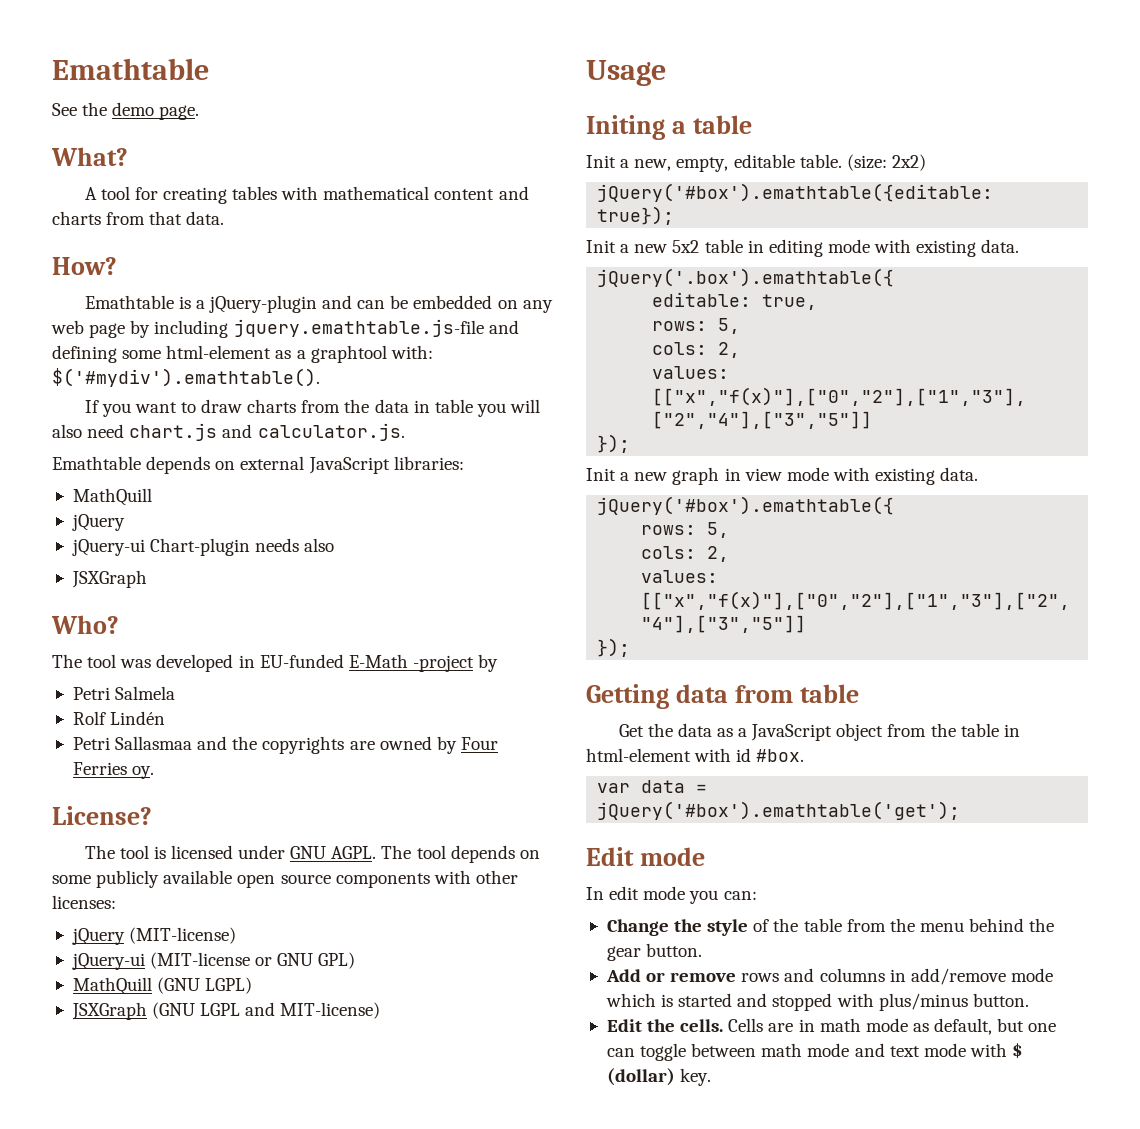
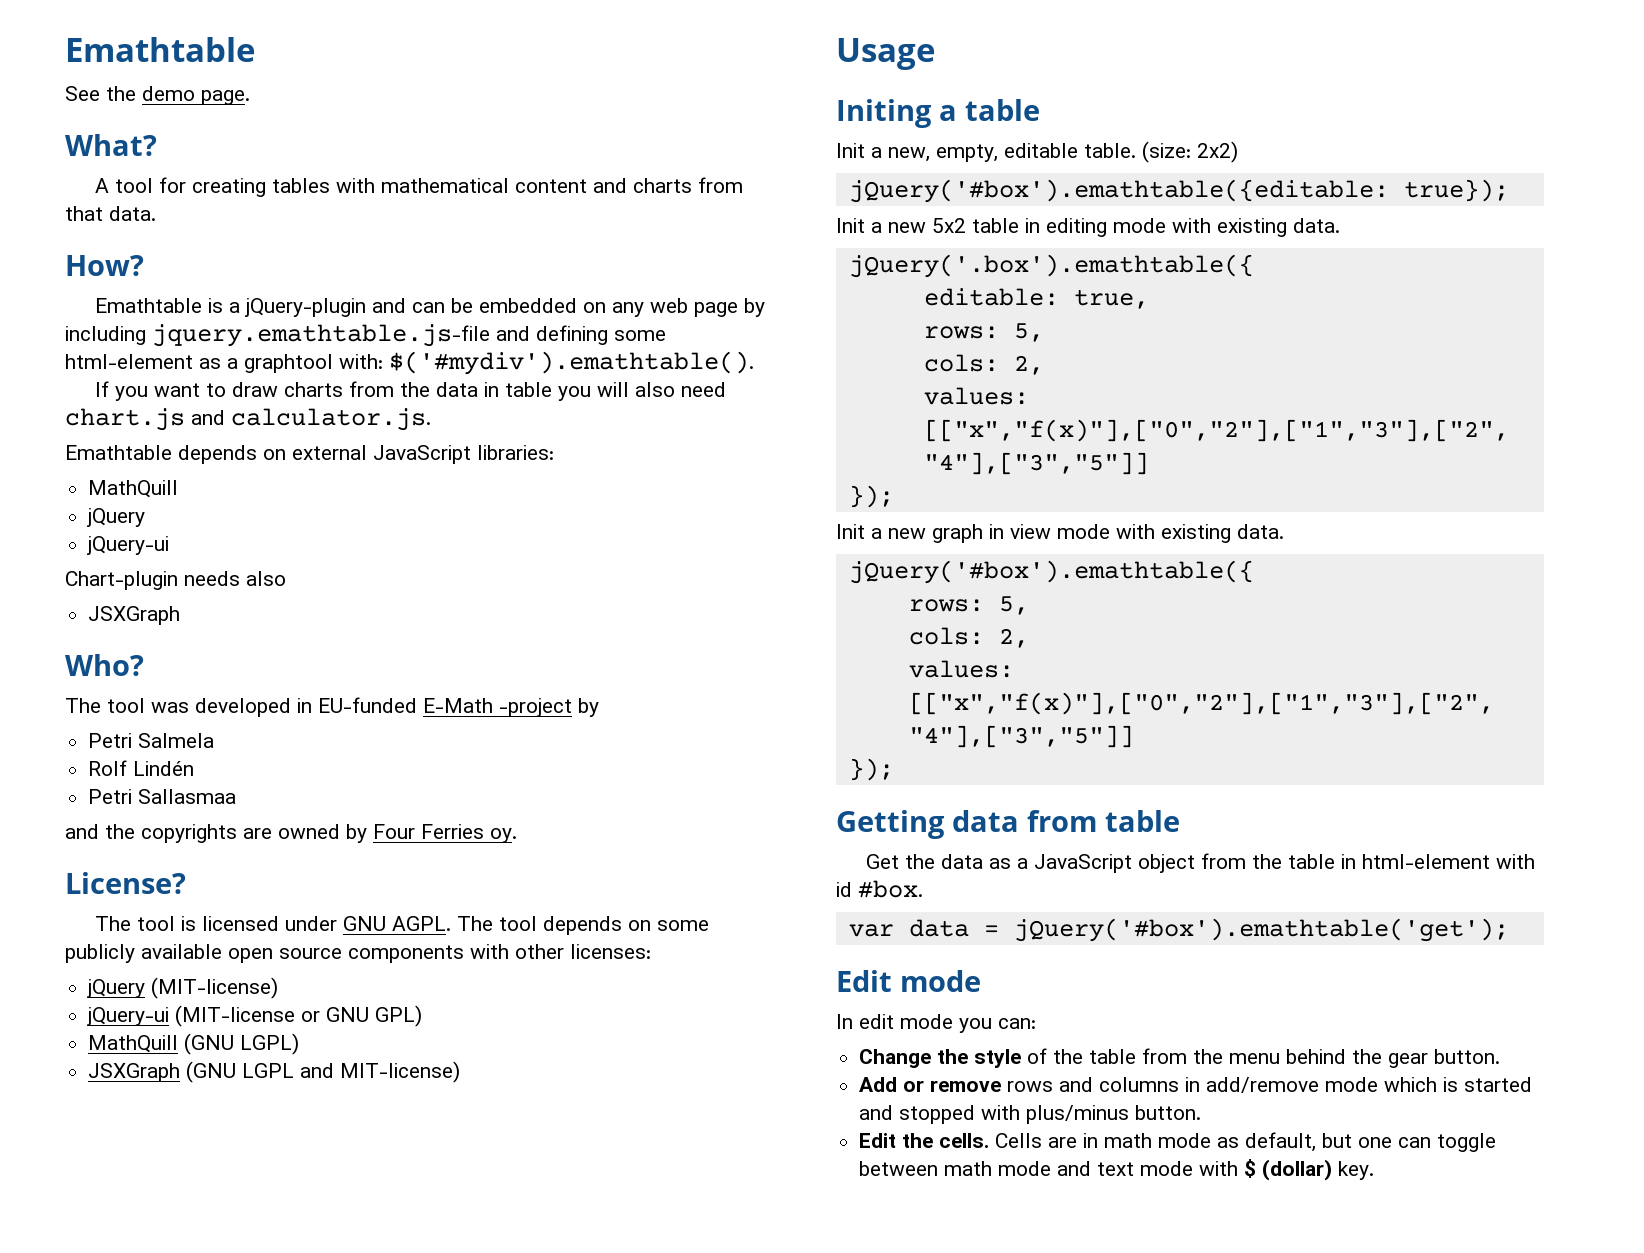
(145, 547) none -> (170, 545) //
(193, 743) none -> (237, 796) //

